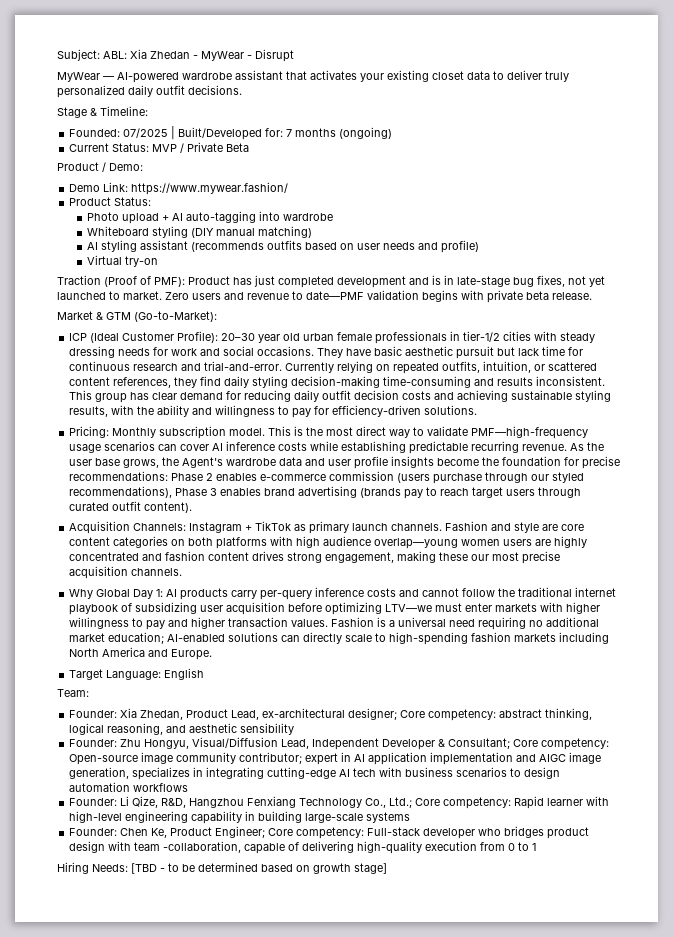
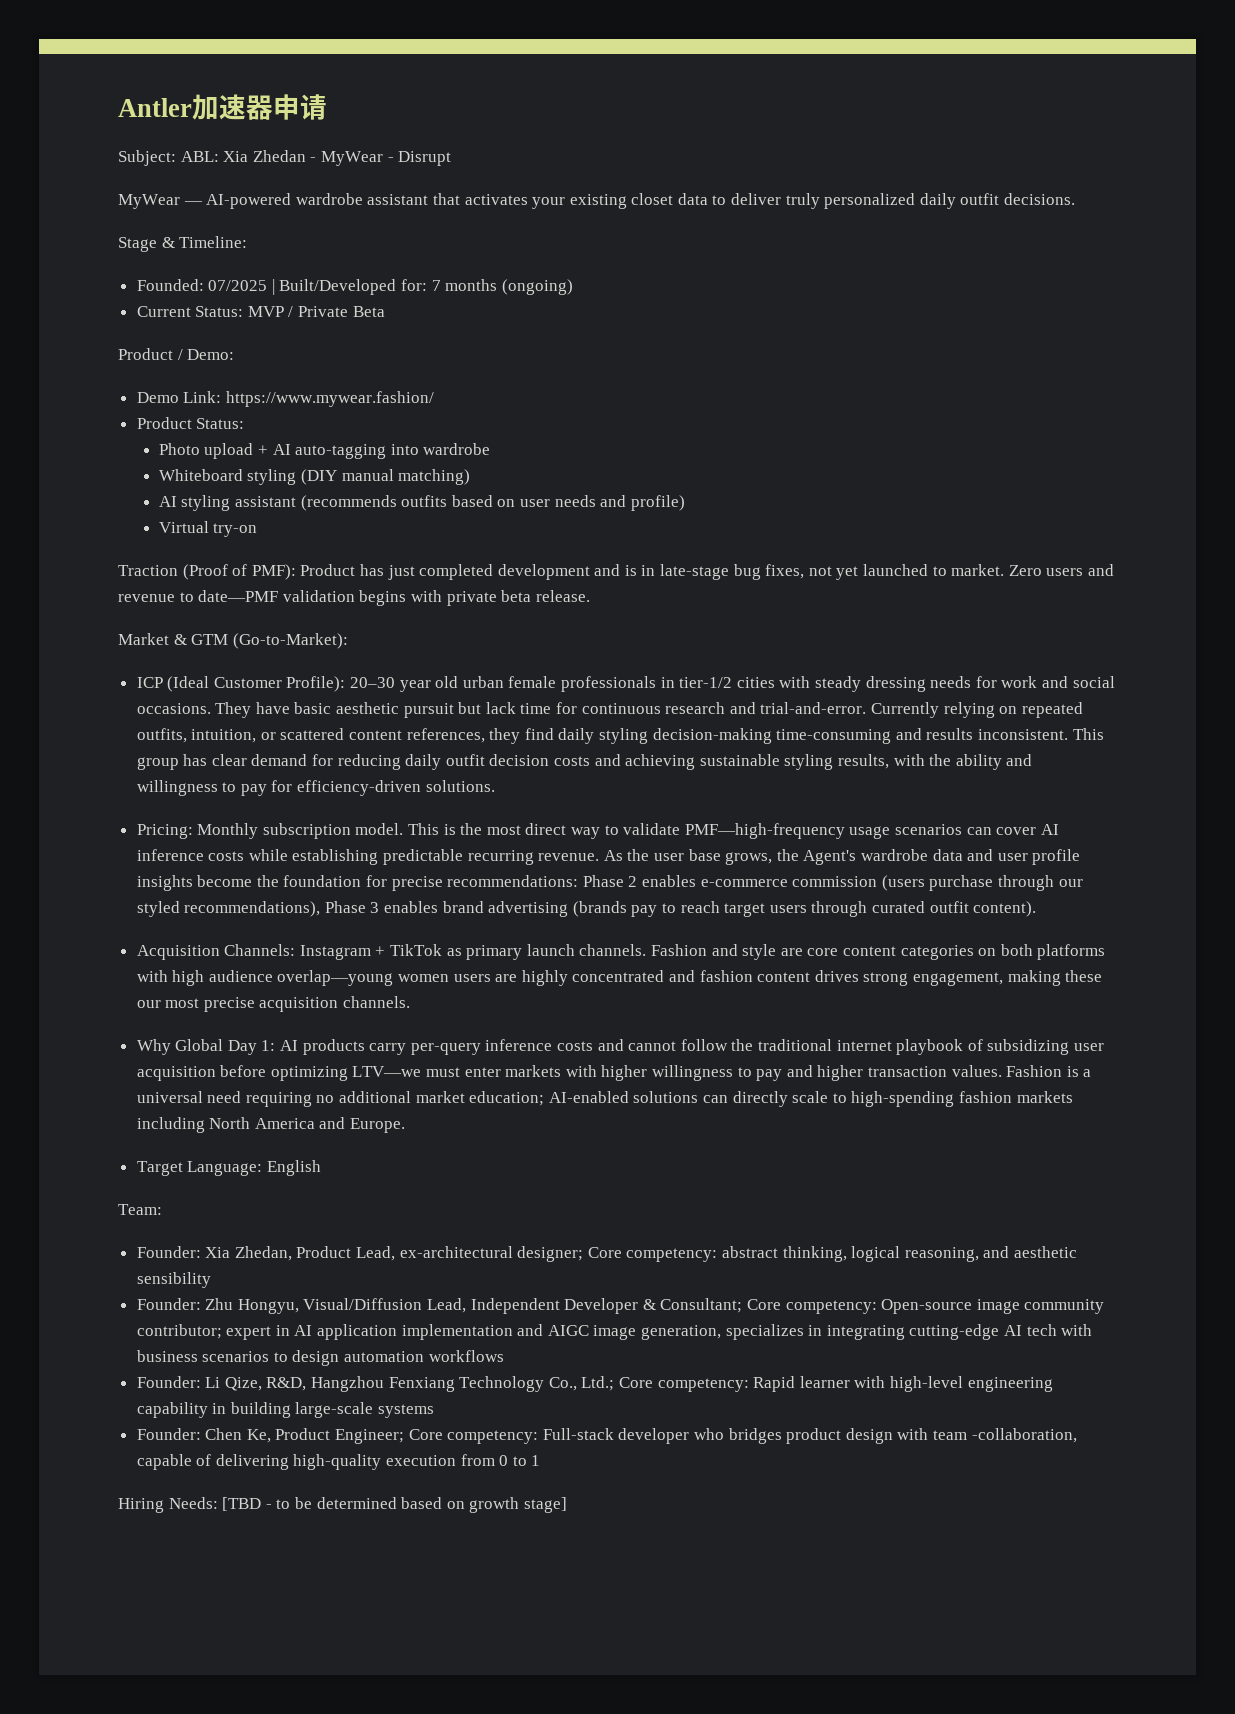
(57, 55) none -> [118,94,327,120] Antler加速器申请 //

